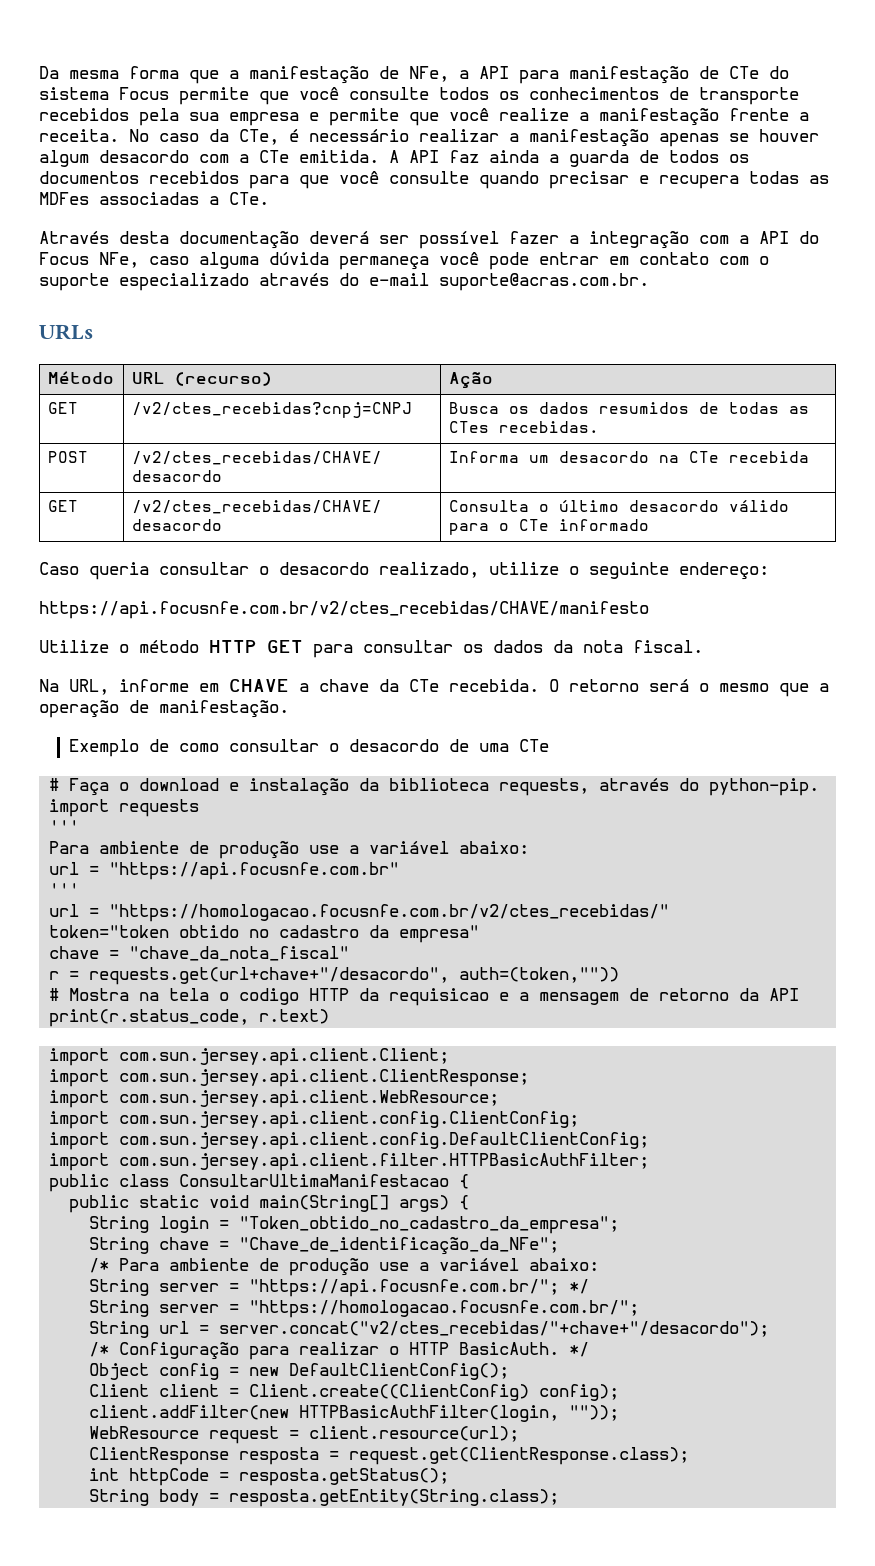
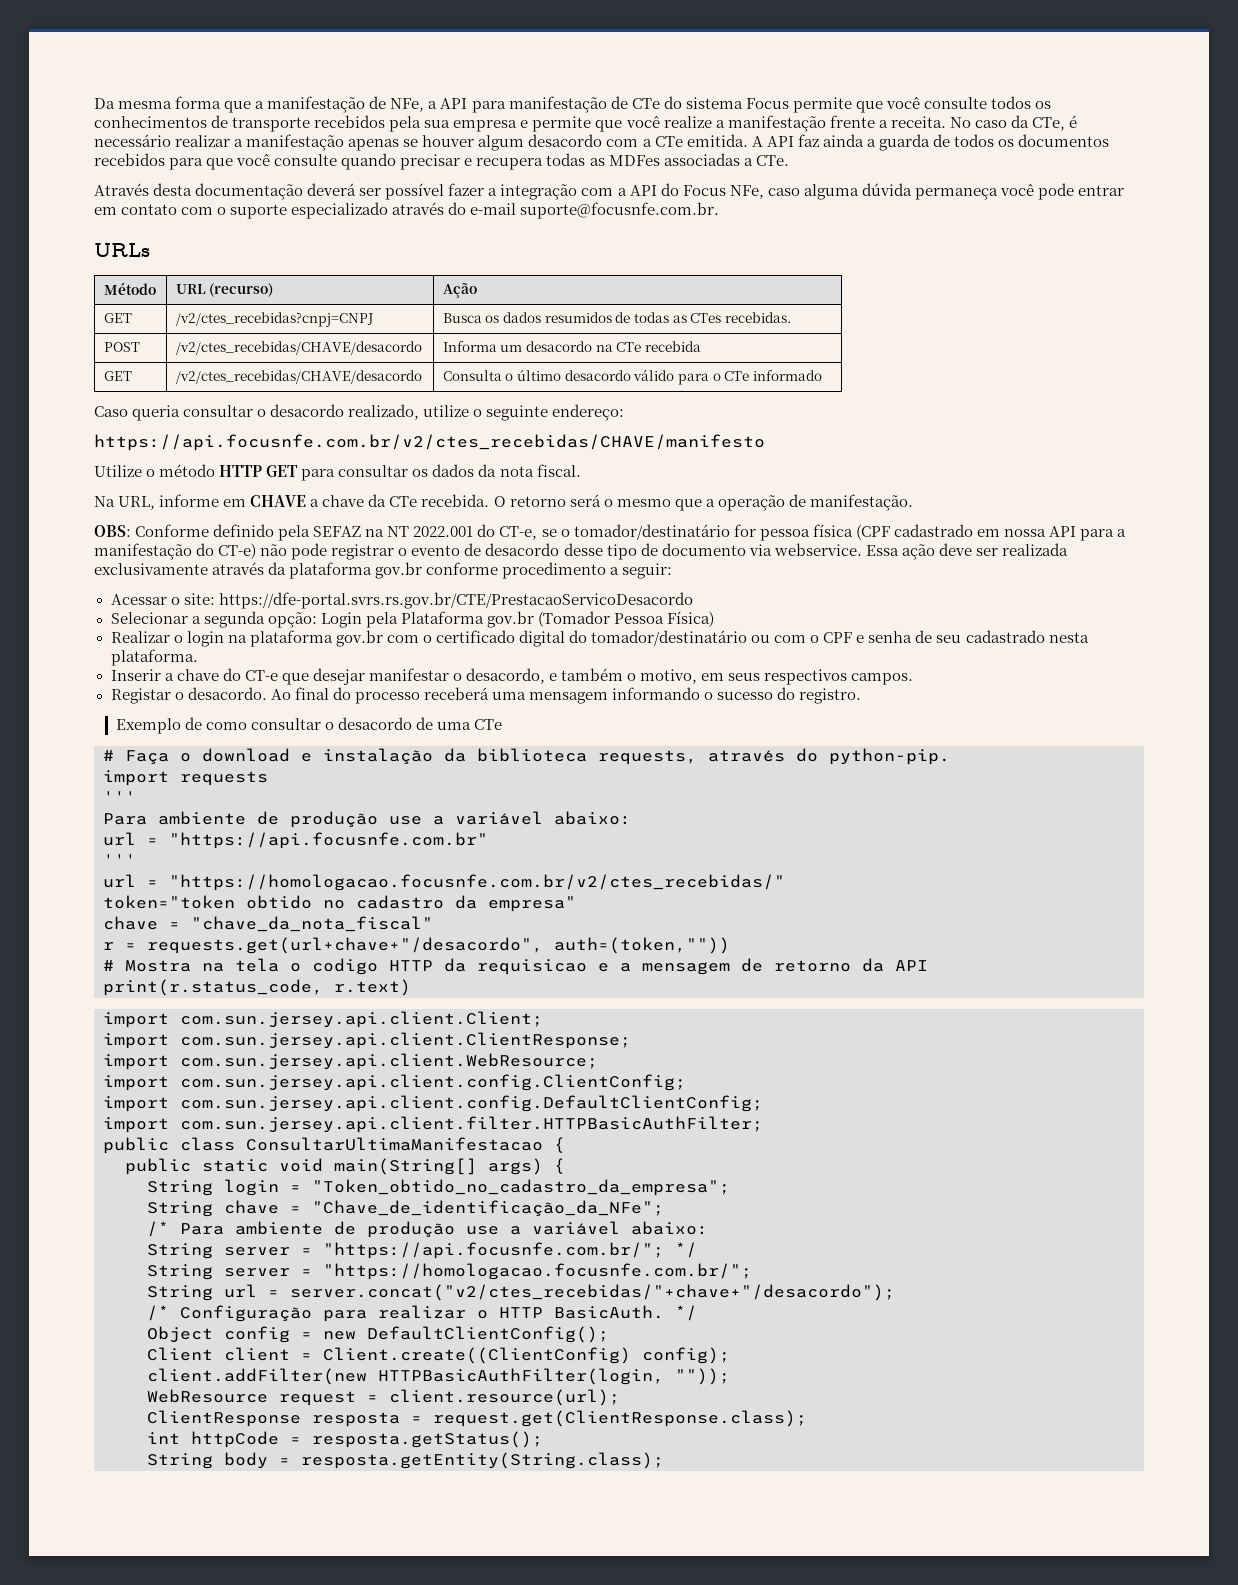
[439,273,649,291] suporte@acras.com.br. -> [520,202,720,219] suporte@focusnfe.com.br.
(289, 709) none -> [94,524,1127,541] [94,543,1068,560] [94,562,673,579] [110,592,693,609] [110,611,714,628] [110,630,1089,647] [110,649,198,666] [110,668,914,685] [110,687,862,704] // OBS: Conforme definido pela SEFAZ na NT 2022.001 do CT-e, se o tomador/destinatário for pessoa física (CPF cadastrado em nossa API para a manifestação do CT-e) não pode registrar o evento de desacordo desse tipo de documento via webservice. Essa ação deve ser realizada exclusivamente através da plataforma gov.br conforme procedimento a seguir: // Acessar o site: https://dfe-portal.svrs.rs.gov.br/CTE/PrestacaoServicoDesacordo // Selecionar a segunda opção: Login pela Plataforma gov.br (Tomador Pessoa Física) // Realizar o login na plataforma gov.br com o certificado digital do tomador/destinatário ou com o CPF e senha de seu cadastrado nesta plataforma. // Inserir a chave do CT-e que desejar manifestar o desacordo, e também o motivo, em seus respectivos campos. // Registar o desacordo. Ao final do processo receberá uma mensagem informando o sucesso do registro.

